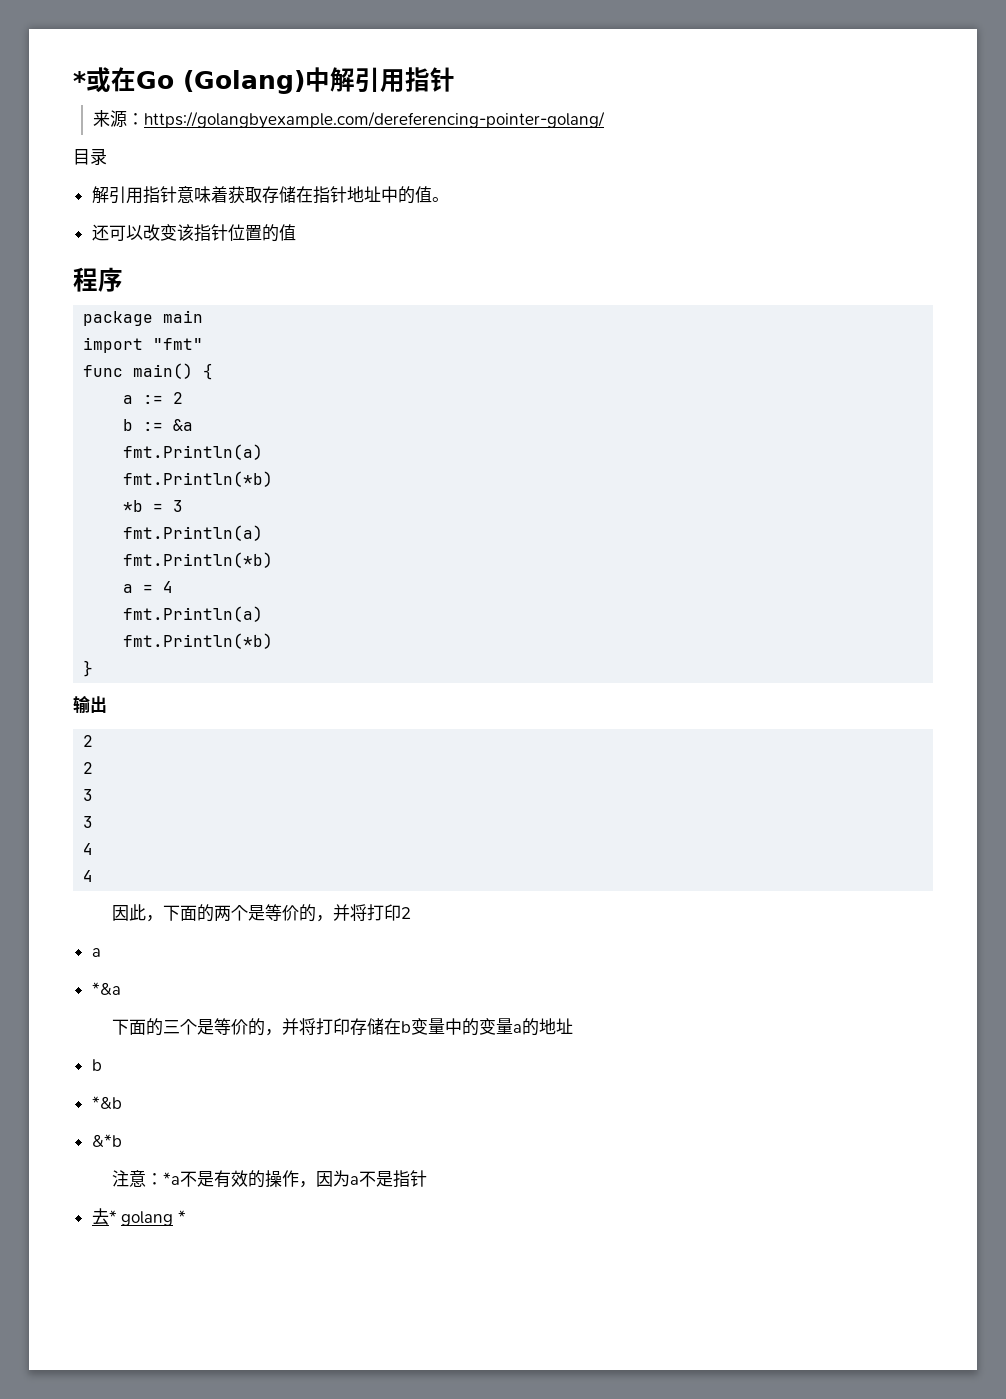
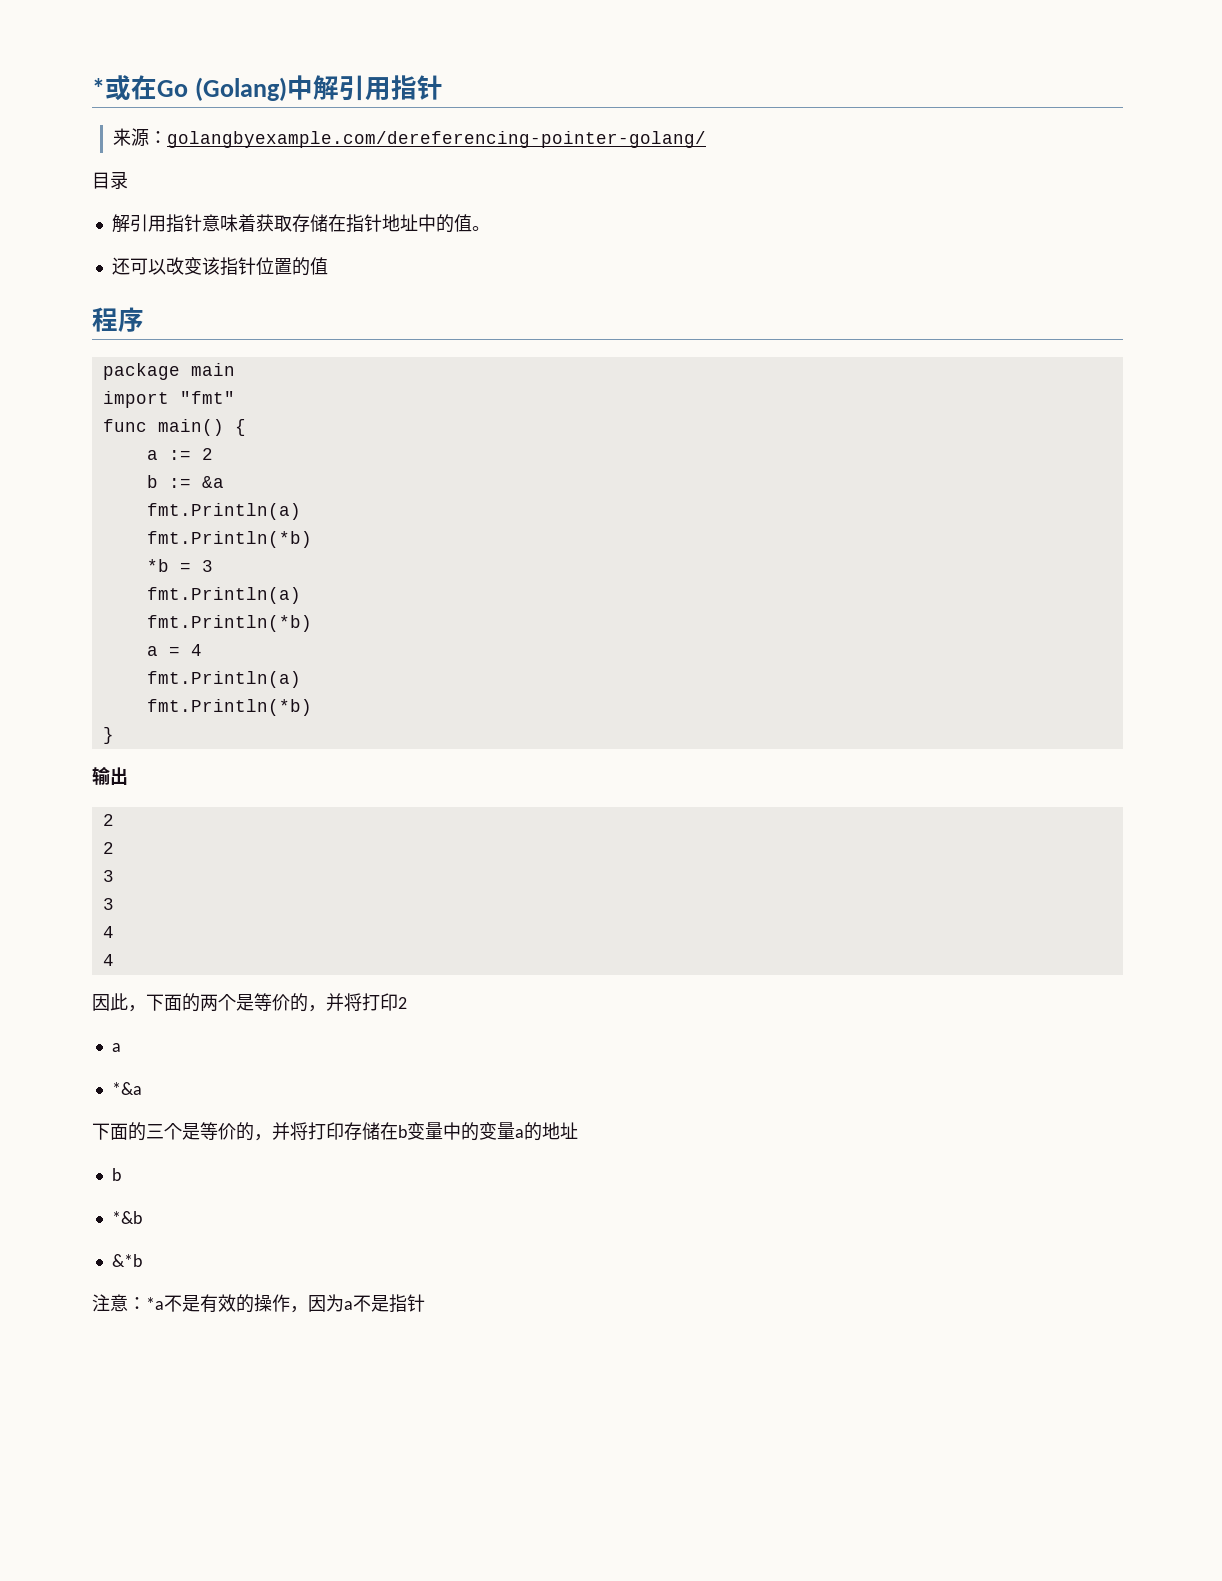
[143,111,605,129] https://golangbyexample.com/dereferencing-pointer-golang/ -> [166,131,706,148] golangbyexample.com/dereferencing-pointer-golang/
[91,1208,186,1226] // 去* golang * -> (425, 1303) none

